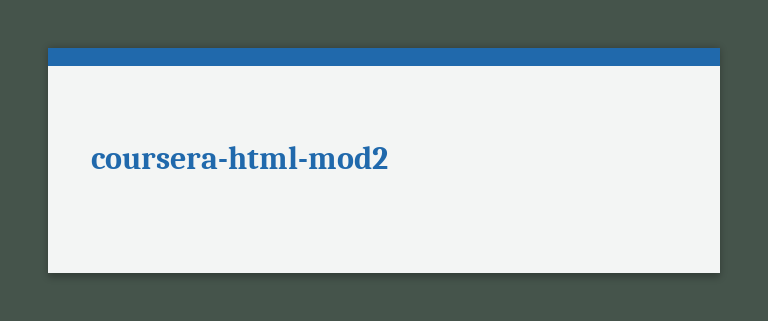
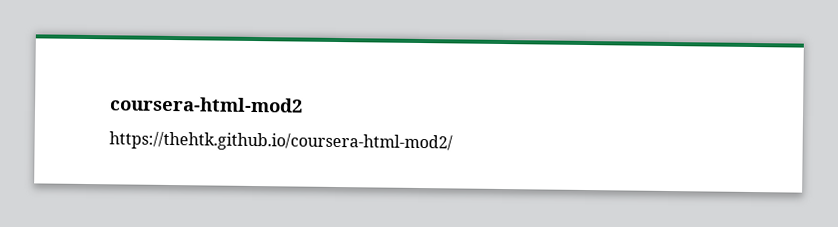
(388, 157) none -> [109,131,453,153] // https://thehtk.github.io/coursera-html-mod2/

